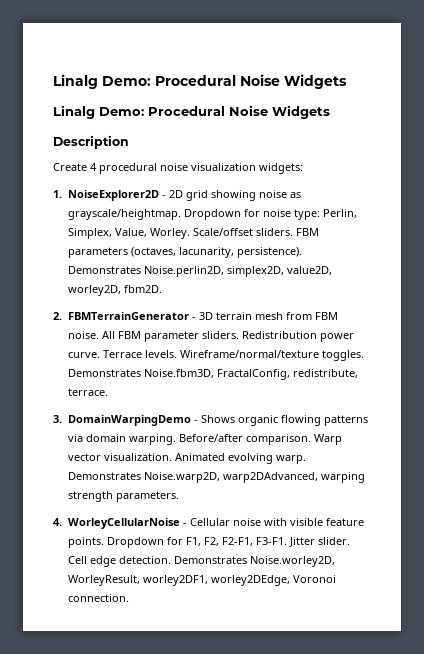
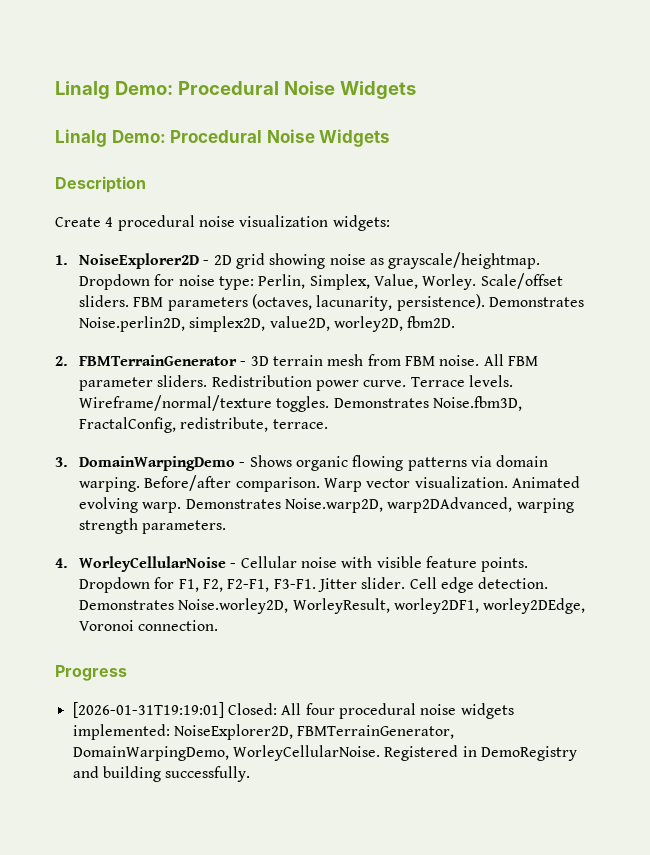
(130, 598) none -> [55,665,127,681] [72,702,514,719] [72,724,455,740] [72,745,577,761] [72,766,251,782] // Progress // [2026-01-31T19:19:01] Closed: All four procedural noise widgets implemented: NoiseExplorer2D, FBMTerrainGenerator, DomainWarpingDemo, WorleyCellularNoise. Registered in DemoRegistry and building successfully.

